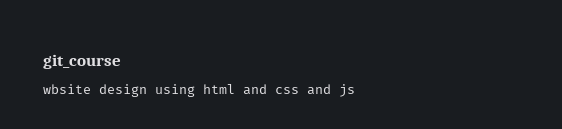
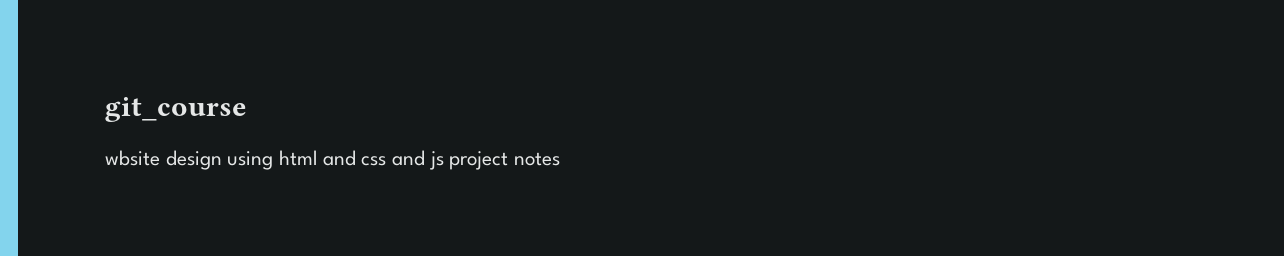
(355, 90) none -> [449,151,561,170] project notes

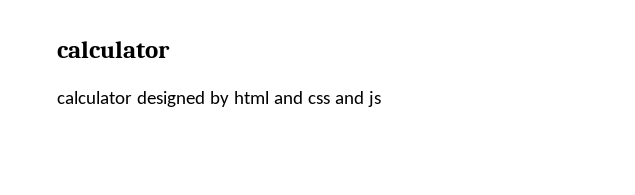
[105,97,247,122] [105,150,274,170] git_course // wbsite design using -> [57,41,170,58] [57,91,229,107] calculator // calculator designed by
[449,151,561,170] project notes -> (381, 99) none

